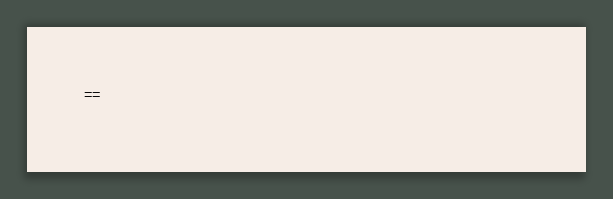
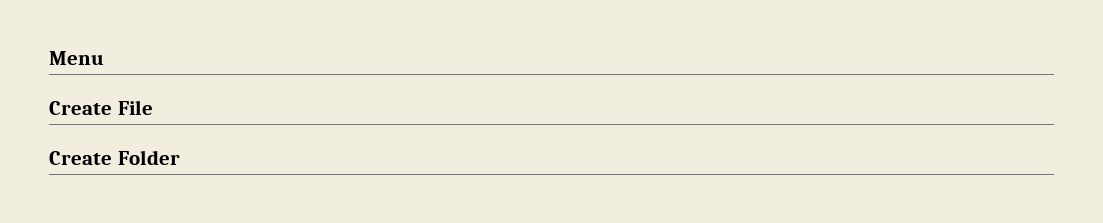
[84,92,100,100] == -> [49,51,104,65] [49,100,153,115] [49,150,180,165] Menu // Create File // Create Folder

